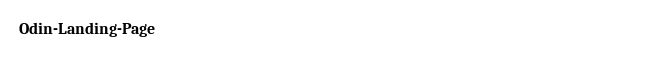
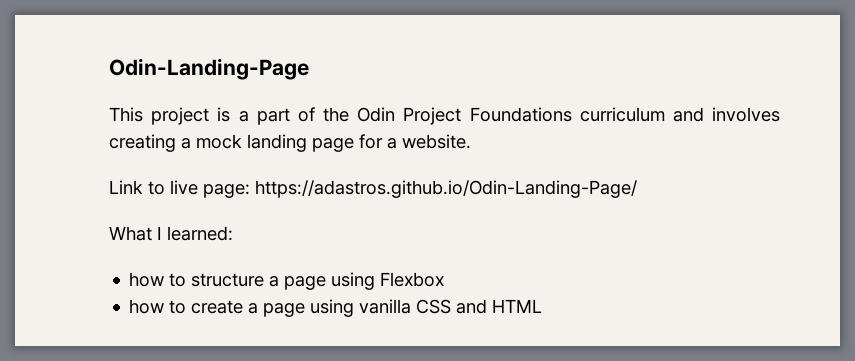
(155, 29) none -> [109,107,780,125] [109,134,471,152] [109,180,637,198] [109,226,233,241] [129,272,445,290] [129,299,543,317] // This project is a part of the Odin Project Foundations curriculum and involves creating a mock landing page for a website. // Link to live page: https://adastros.github.io/Odin-Landing-Page/ // What I learned: // how to structure a page using Flexbox // how to create a page using vanilla CSS and HTML

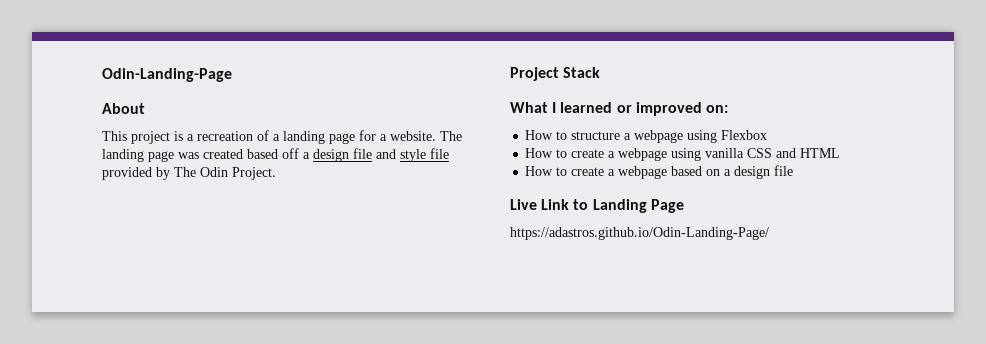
(309, 69) none -> [102,103,145,114] // About
[256,107,780,125] [109,134,242,152] part of the Odin Project Foundations curriculum and involves creating a mock -> [197,130,280,141] recreation of a
[109,180,637,198] [109,226,233,241] [129,272,165,287] // Link to live page: https://adastros.github.io/Odin-Landing-Page/ // What I learned: // how -> [440,131,462,141] [102,148,449,162] [102,167,276,180] [510,67,601,81] [510,102,728,116] [525,130,554,140] The landing page was created based off a design file and style file provided by The Odin Project. // Project Stack // What I learned or improved on: // How
[284,276,327,290] page -> [634,130,684,143] webpage
[129,299,306,317] how to create a page -> [525,148,668,161] How to create a webpage
(543, 306) none -> [525,165,794,179] [510,199,684,213] [510,227,769,240] // How to create a webpage based on a design file // Live Link to Landing Page // https://adastros.github.io/Odin-Landing-Page/

